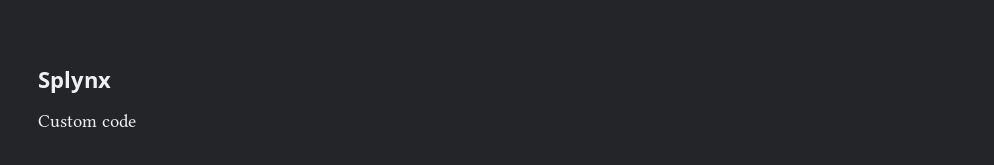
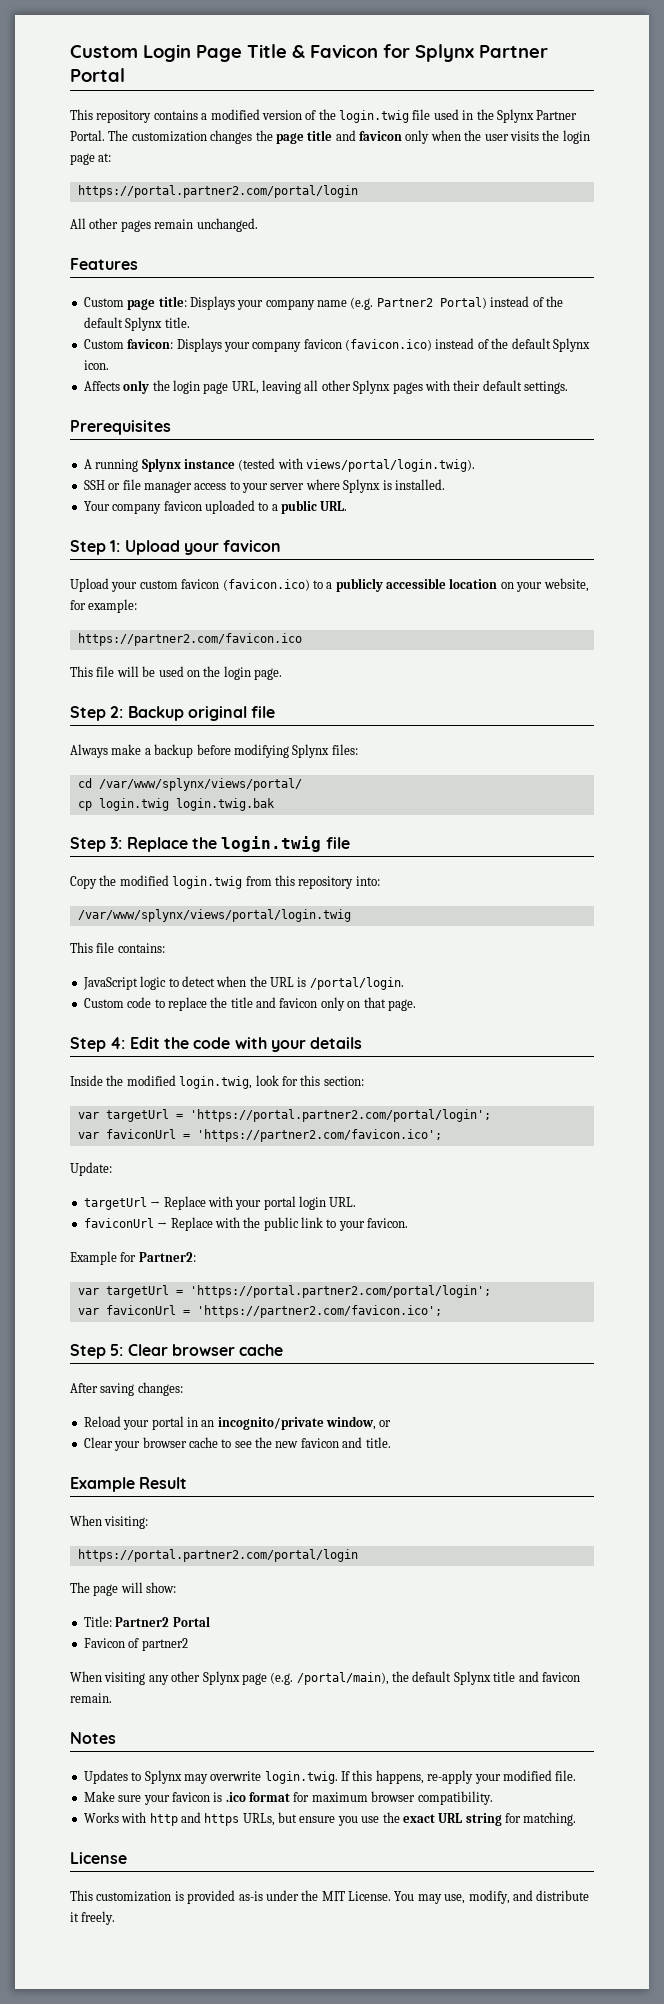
[38,71,111,93] [38,114,136,128] Splynx // Custom code -> [70,44,548,62] [70,68,125,82] [70,109,578,123] [70,130,590,144] [70,153,112,165] [77,185,358,198] [70,218,258,232] [70,258,138,270] [83,296,563,310] [83,317,190,331] [83,338,590,352] [83,360,109,370] [83,380,568,394] [70,420,171,435] [83,458,475,472] [83,479,445,493] [83,500,348,514] [70,540,282,555] [70,578,589,592] [70,599,138,613] [77,633,302,646] [70,666,282,680] [70,706,276,721] [70,744,358,758] [77,778,302,791] [77,798,275,811] [70,836,350,852] [70,875,380,889] [77,909,351,922] [70,942,165,953] [82,976,404,990] [83,997,416,1011] [70,1037,363,1052] [70,1075,364,1089] [77,1109,491,1122] [77,1129,442,1142] [70,1162,112,1176] [83,1196,357,1210] [83,1217,409,1231] [70,1251,196,1265] [77,1285,491,1298] [77,1305,442,1318] [70,1344,284,1359] [70,1382,183,1396] [83,1416,392,1430] [83,1437,391,1451] [70,1477,188,1492] [70,1515,149,1529] [77,1549,358,1562] [70,1582,177,1596] [83,1616,210,1627] [83,1638,188,1651] [70,1671,580,1685] [70,1693,112,1703] [70,1732,116,1744] [83,1770,577,1784] [83,1791,493,1805] [83,1812,577,1826] [70,1852,127,1864] [70,1890,590,1904] [70,1911,116,1925] Custom Login Page Title & Favicon for Splynx Partner Portal // This repository contains a modified version of the login.twig file used in the Splynx Partner Portal. The customization changes the page title and favicon only when the user visits the login page at: // https://portal.partner2.com/portal/login // All other pages remain unchanged. // Features // Custom page title: Displays your company name (e.g. Partner2 Portal) instead of the default Splynx title. // Custom favicon: Displays your company favicon (favicon.ico) instead of the default Splynx icon. // Affects only the login page URL, leaving all other Splynx pages with their default settings. // Prerequisites // A running Splynx instance (tested with views/portal/login.twig). // SSH or file manager access to your server where Splynx is installed. // Your company favicon uploaded to a public URL. // Step 1: Upload your favicon // Upload your custom favicon (favicon.ico) to a publicly accessible location on your website, for example: // https://partner2.com/favicon.ico // This file will be used on the login page. // Step 2: Backup original file // Always make a backup before modifying Splynx files: // cd /var/www/splynx/views/portal/ // cp login.twig login.twig.bak // Step 3: Replace the login.twig file // Copy the modified login.twig from this repository into: // /var/www/splynx/views/portal/login.twig // This file contains: // JavaScript logic to detect when the URL is /portal/login. // Custom code to replace the title and favicon only on that page. // Step 4: Edit the code with your details // Inside the modified login.twig, look for this section: // var targetUrl = 'https://portal.partner2.com/portal/login'; // var faviconUrl = 'https://partner2.com/favicon.ico'; // Update: // targetUrl → Replace with your portal login URL. // faviconUrl → Replace with the public link to your favicon. // Example for Partner2: // var targetUrl = 'https://portal.partner2.com/portal/login'; // var faviconUrl = 'https://partner2.com/favicon.ico'; // Step 5: Clear browser cache // After saving changes: // Reload your portal in an incognito/private window, or // Clear your browser cache to see the new favicon and title. // Example Result // When visiting: // https://portal.partner2.com/portal/login // The page will show: // Title: Partner2 Portal // Favicon of partner2 // When visiting any other Splynx page (e.g. /portal/main), the default Splynx title and favicon remain. // Notes // Updates to Splynx may overwrite login.twig. If this happens, re-apply your modified file. // Make sure your favicon is .ico format for maximum browser compatibility. // Works with http and https URLs, but ensure you use the exact URL string for matching. // License // This customization is provided as-is under the MIT License. You may use, modify, and distribute it freely.

